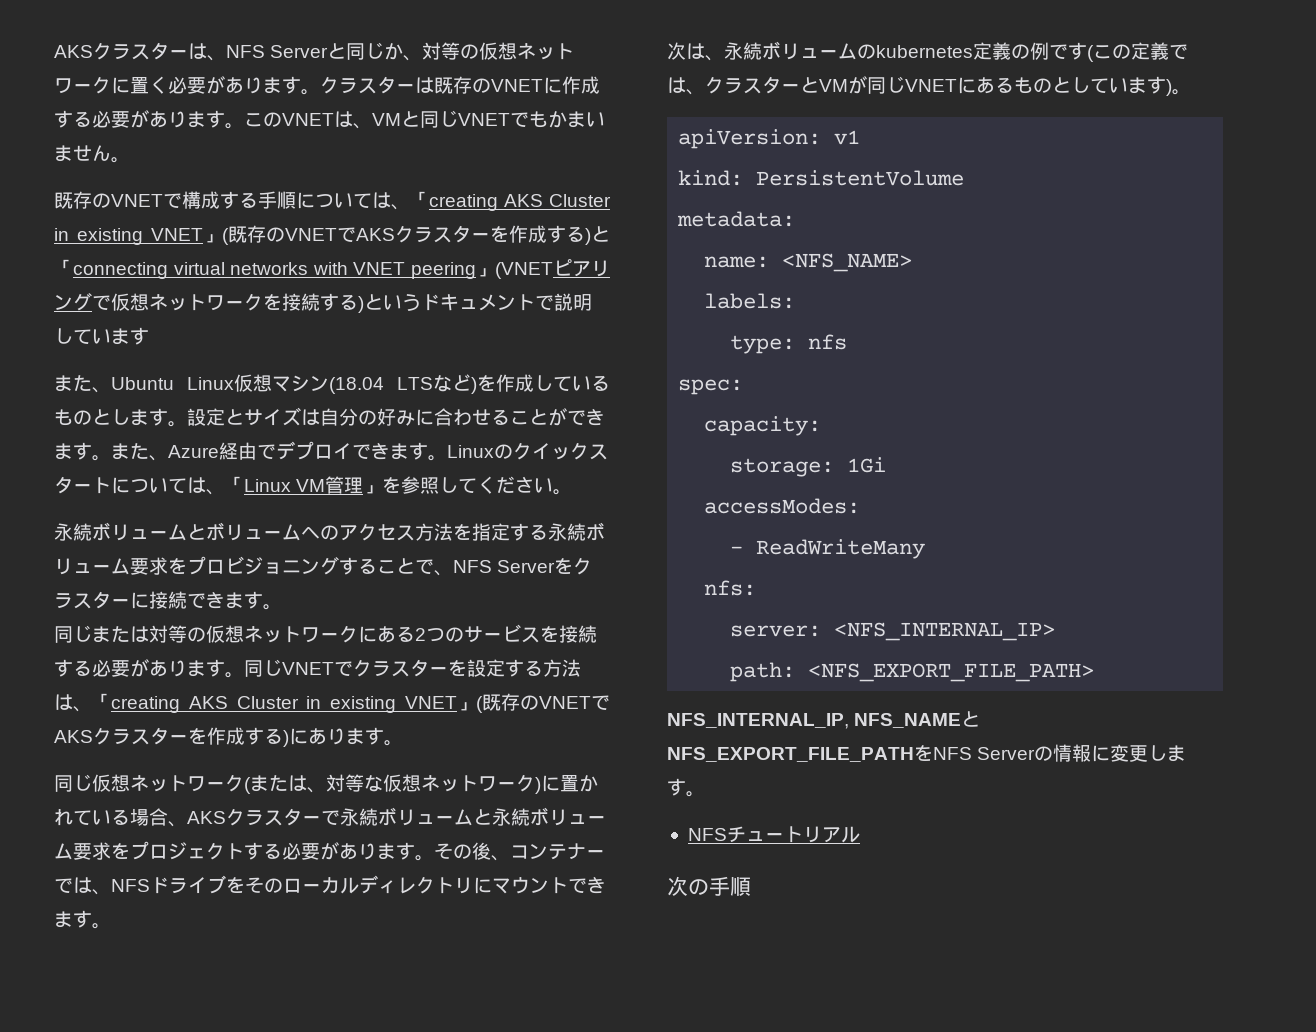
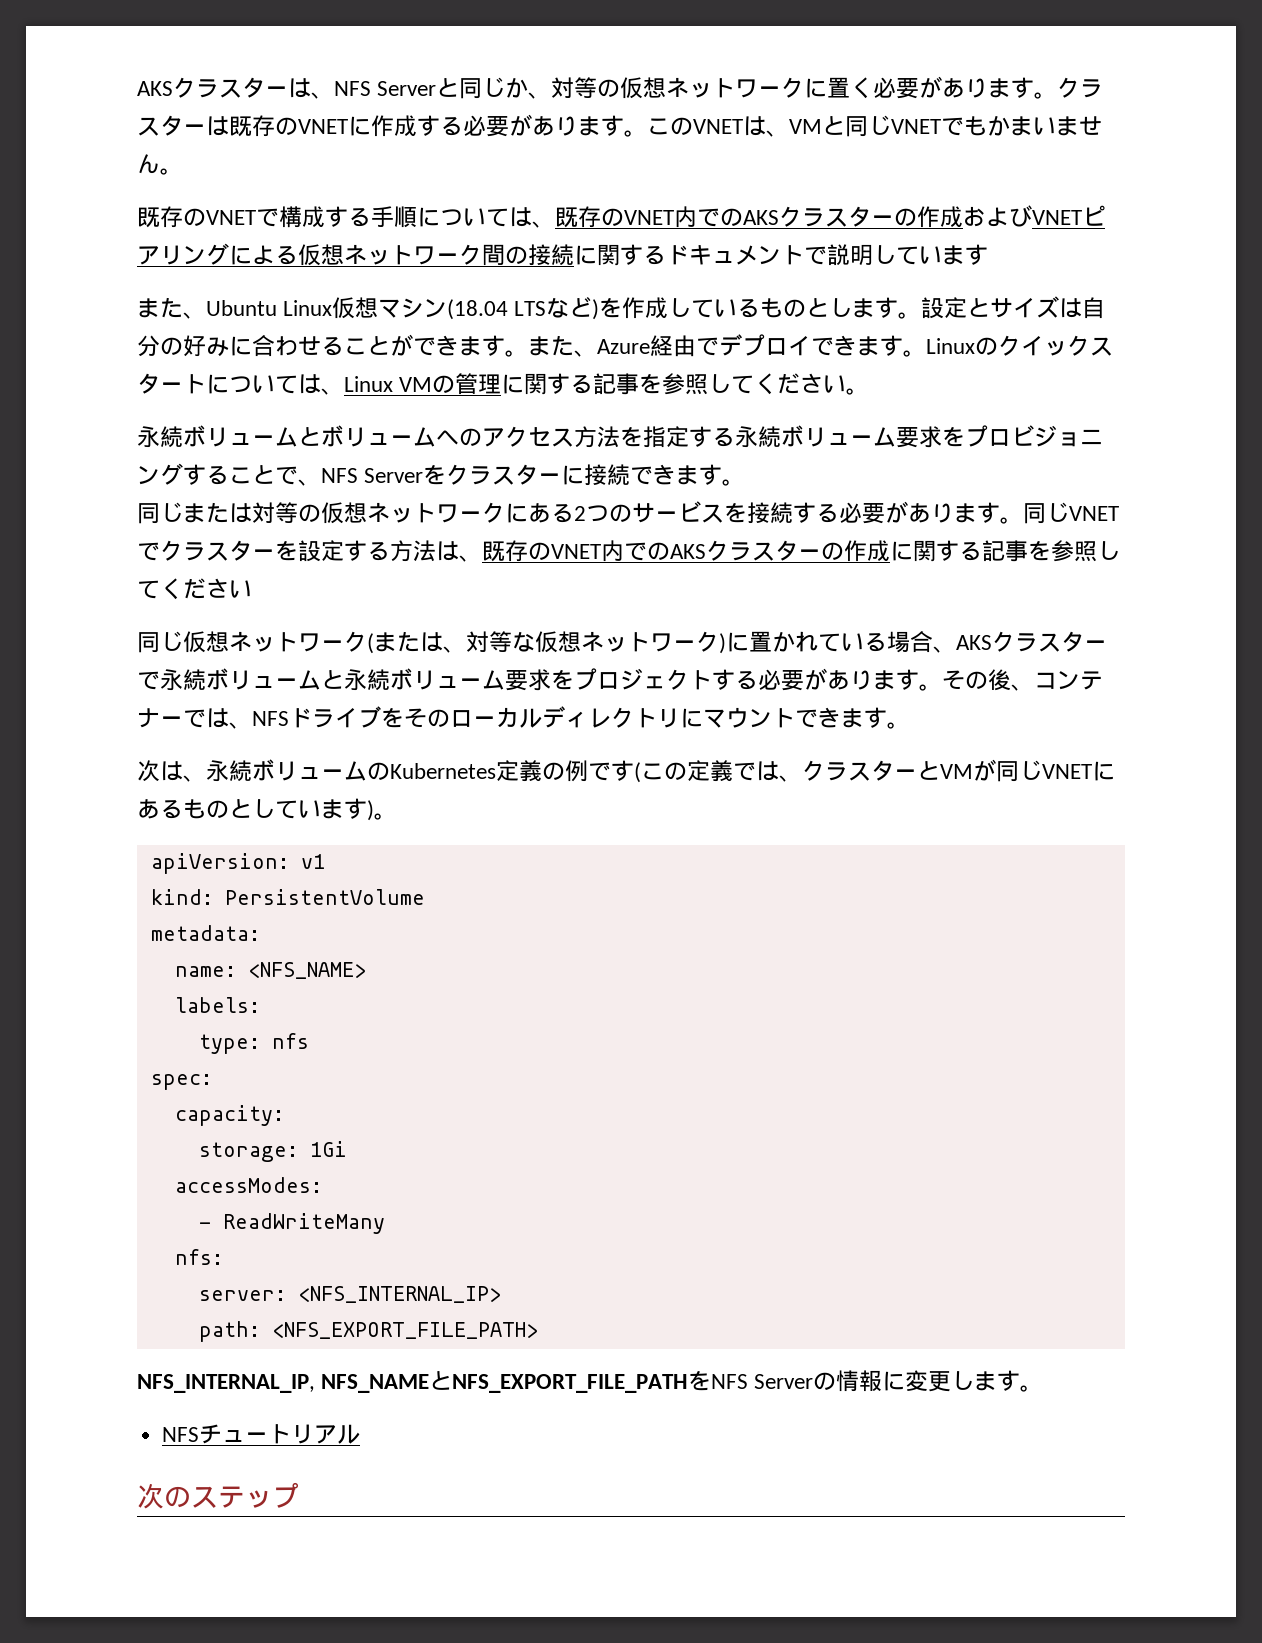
[410,191,611,211] [54,225,610,245] [54,259,553,279] 「creating AKS Cluster in existing VNET」(既存のVNETでAKSクラスターを作成する)と「connecting virtual networks with VNET peering」(VNET -> [555,205,1082,228] 既存のVNET内でのAKSクラスターの作成およびVNET
[92,293,421,313] で仮想ネットワークを接続する)という -> [229,244,666,266] による仮想ネットワーク間の接続に関する
[225,476,244,492] 「 -> (344, 391) none
[325,476,383,494] 管理」 -> [432,373,640,395] の管理に関する記事
[92,693,610,713] [54,727,403,747] 「creating AKS Cluster in existing VNET」(既存のVNETでAKSクラスターを作成する)にあります。 -> [482,540,1120,562] [137,578,252,600] 既存のVNET内でのAKSクラスターの作成に関する記事を参照してください
[876,45,973,58] kubernetes -> [390,763,496,779] Kubernetes
[709,876,751,896] 手順 -> [191,1482,299,1508] ステップ

